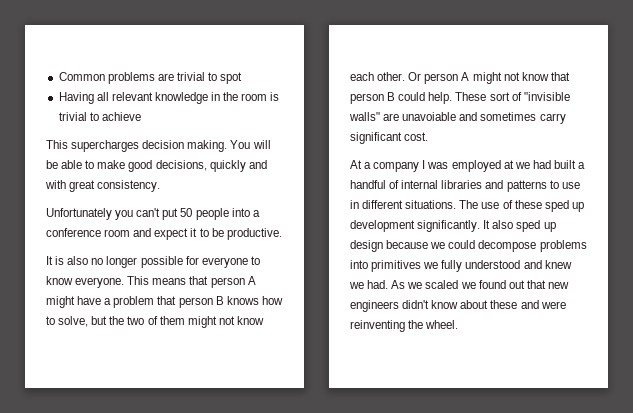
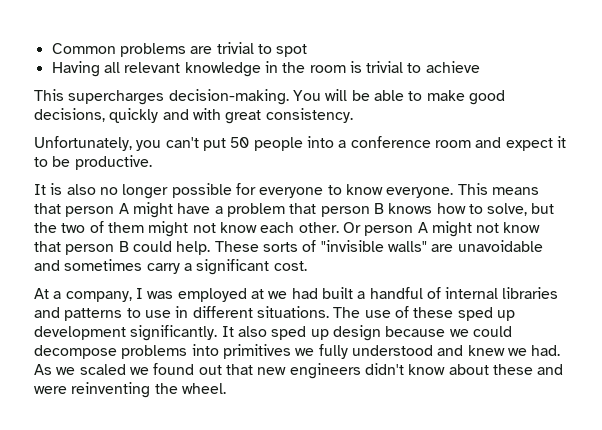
[142,140,228,152] decision making. -> [168,89,289,105] decision-making.
[46,208,112,220] Unfortunately -> [34,136,132,151] Unfortunately,
[489,92,510,101] sort -> [262,242,298,252] sorts
[402,112,457,121] unavoiable -> [457,240,543,252] unavoidable
(566, 118) none -> [183,263,192,271] a
[373,162,420,172] company -> [65,291,132,302] company,

